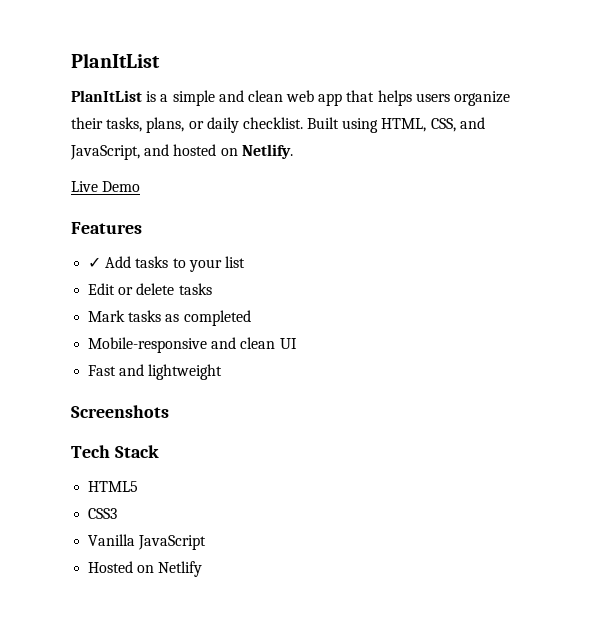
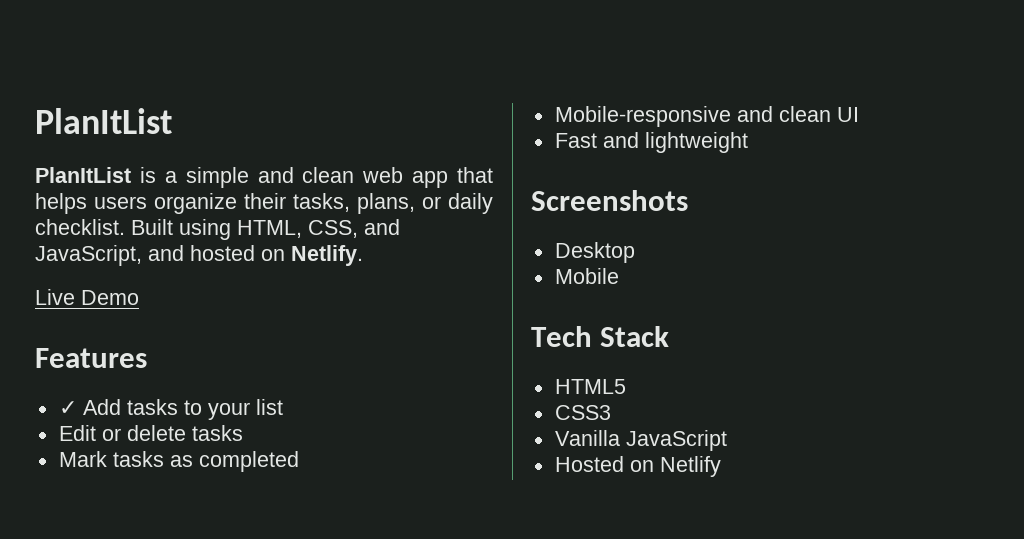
(169, 411) none -> [554,242,635,263] [554,268,619,284] // Desktop // Mobile

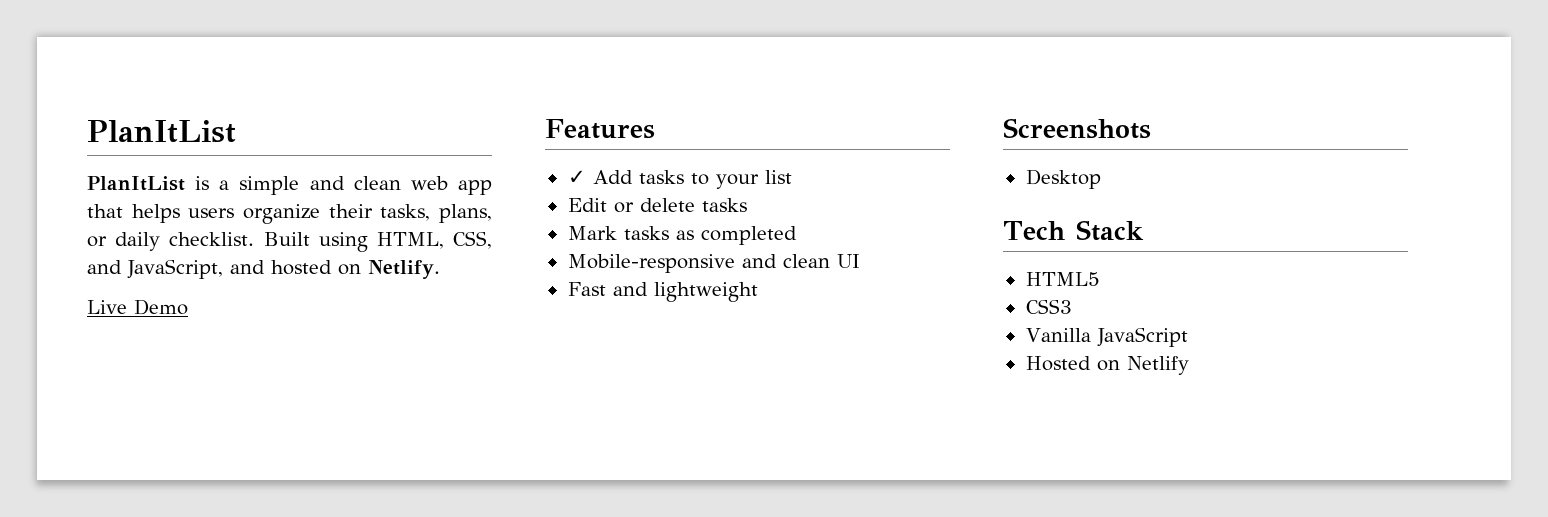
[554,268,619,284] // Mobile -> (1101, 179) none

